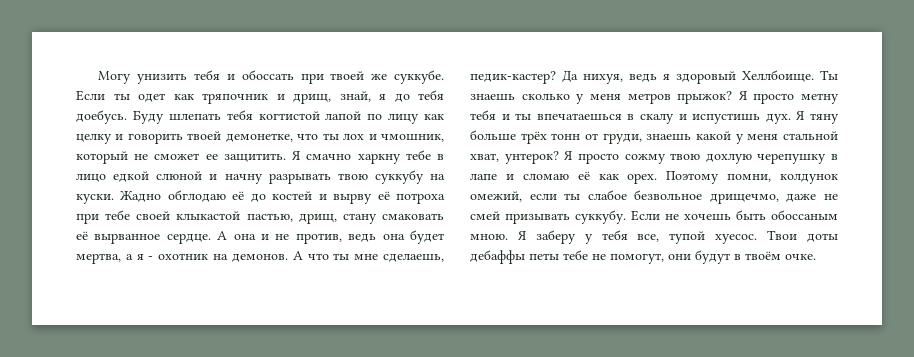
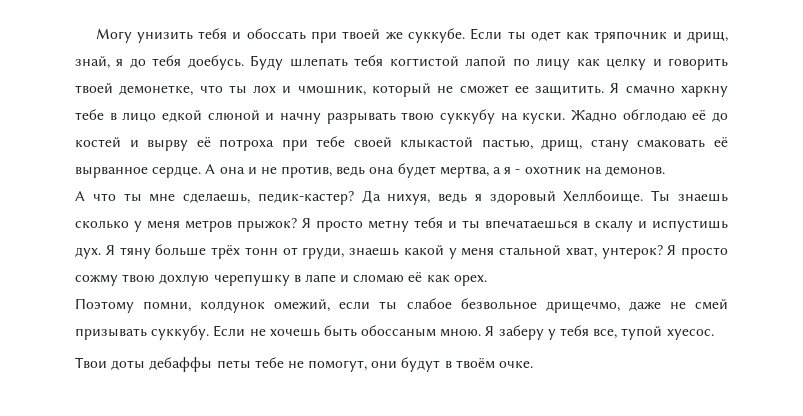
(288, 258) none -> (665, 171) //
(658, 178) none -> (487, 280) //
(758, 239) none -> (714, 334) //

